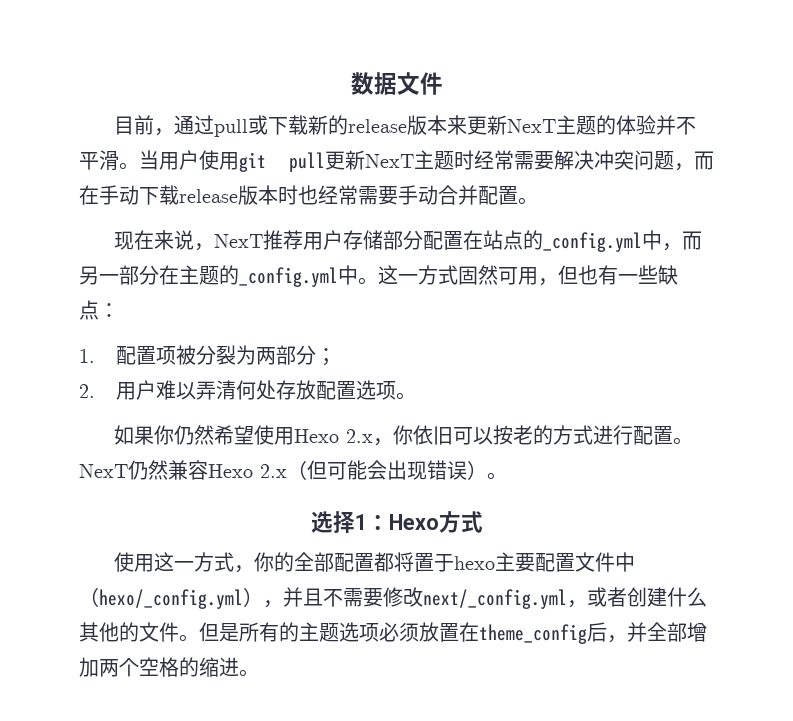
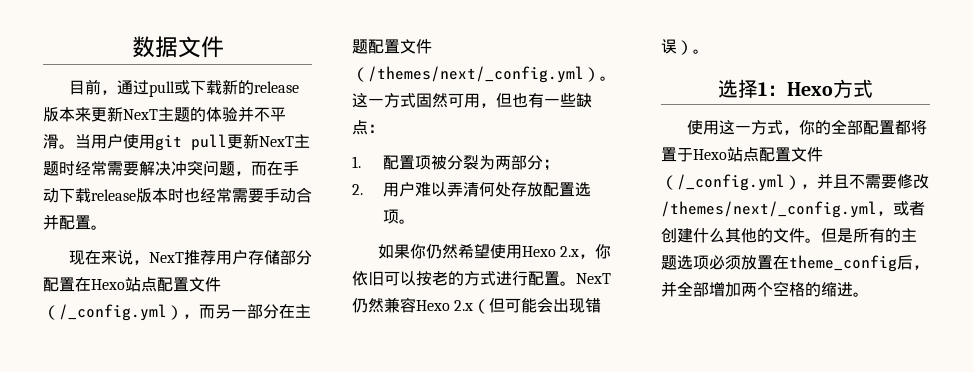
[482,230,662,252] 站点的_config.yml中 -> [91,277,221,292] [43,304,183,321] Hexo站点配置文件（/_config.yml）
[219,265,358,287] 的_config.yml中 -> [368,39,432,54] [352,66,600,83] 配置文件（/themes/next/_config.yml）
[453,552,635,572] [79,587,243,609] hexo主要配置文件中（hexo/_config.yml -> [693,147,823,162] [661,174,785,191] Hexo站点配置文件（/_config.yml
[423,589,567,609] next/_config.yml -> [661,201,877,218] /themes/next/_config.yml

